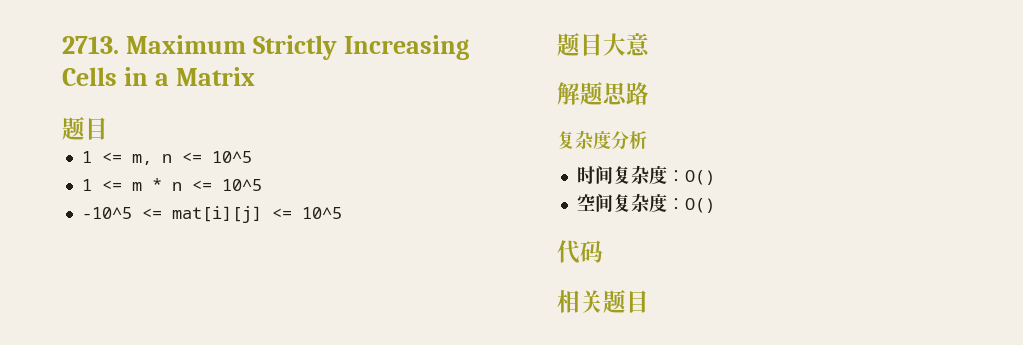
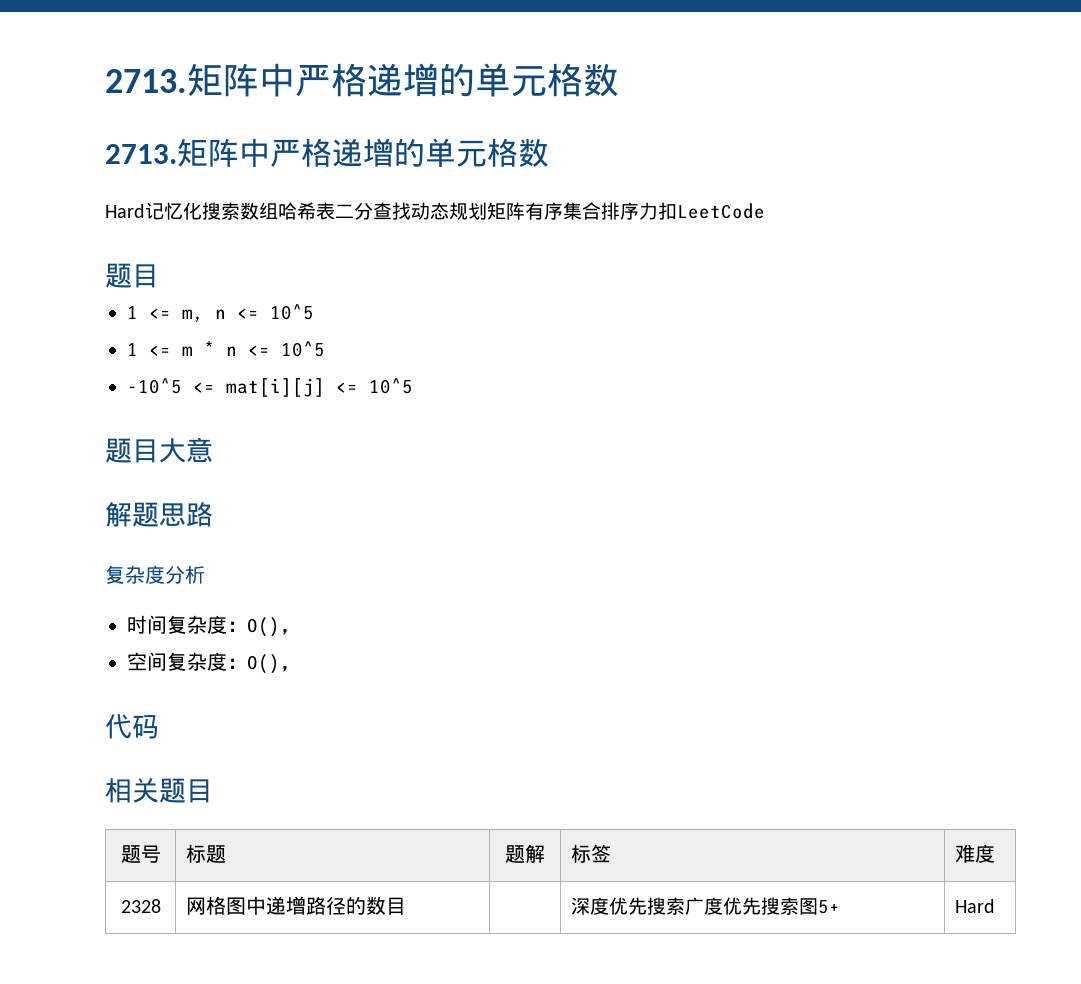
[62,35,469,60] [62,67,255,86] 2713. Maximum Strictly Increasing Cells in a Matrix -> [105,63,619,97] [105,138,549,168] [105,202,765,220] 2713.矩阵中严格递增的单元格数 // 2713.矩阵中严格递增的单元格数 // Hard记忆化搜索数组哈希表二分查找动态规划矩阵有序集合排序力扣LeetCode
(715, 177) none -> [280,629,300,635] ，
(715, 205) none -> [280,666,300,672] ，
(649, 301) none -> [120,845,161,863] [186,844,227,863] [505,844,545,863] [571,844,612,863] [955,844,996,863] [120,899,161,913] [186,896,407,915] [571,897,841,915] [955,899,996,913] // 题号 | 标题 | 题解 | 标签 | 难度 // 2328 | 网格图中递增路径的数目 | | 深度优先搜索广度优先搜索图5+ | Hard

